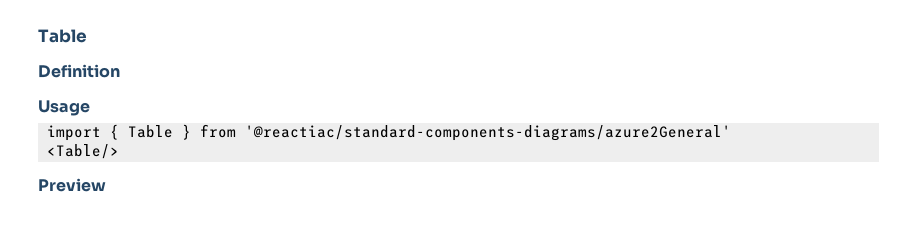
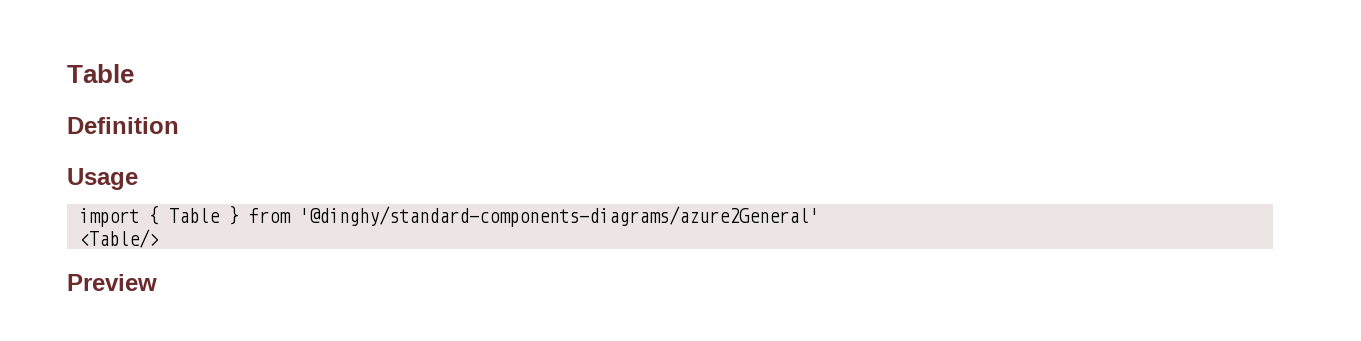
[244,125,731,141] '@reactiac/standard-components-diagrams/azure2General' -> [299,206,820,227] '@dinghy/standard-components-diagrams/azure2General'

